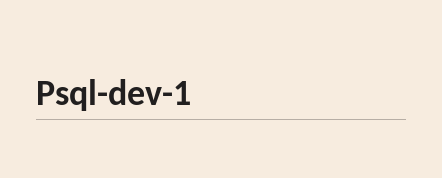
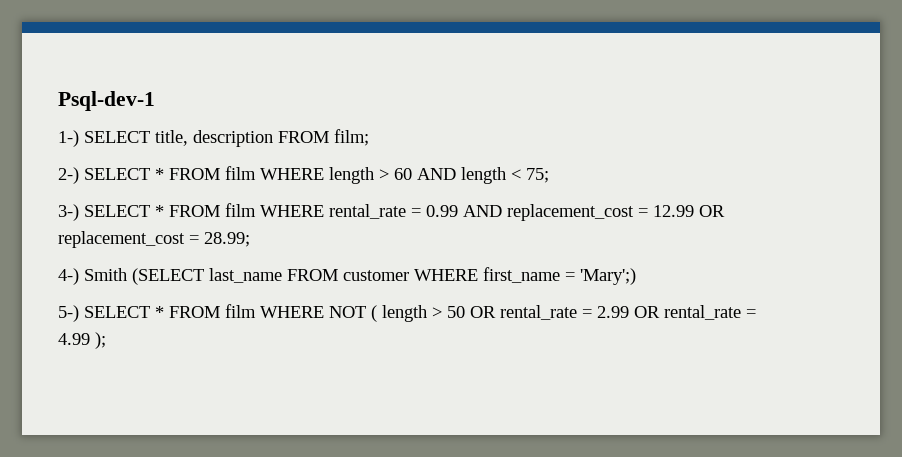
(191, 95) none -> [58,129,369,147] [58,166,549,184] [58,203,725,221] [58,231,250,248] [58,267,636,285] [58,304,756,322] [58,332,106,349] // 1-) SELECT title, description FROM film; // 2-) SELECT * FROM film WHERE length > 60 AND length < 75; // 3-) SELECT * FROM film WHERE rental_rate = 0.99 AND replacement_cost = 12.99 OR replacement_cost = 28.99; // 4-) Smith (SELECT last_name FROM customer WHERE first_name = 'Mary';) // 5-) SELECT * FROM film WHERE NOT ( length > 50 OR rental_rate = 2.99 OR rental_rate = 4.99 );

